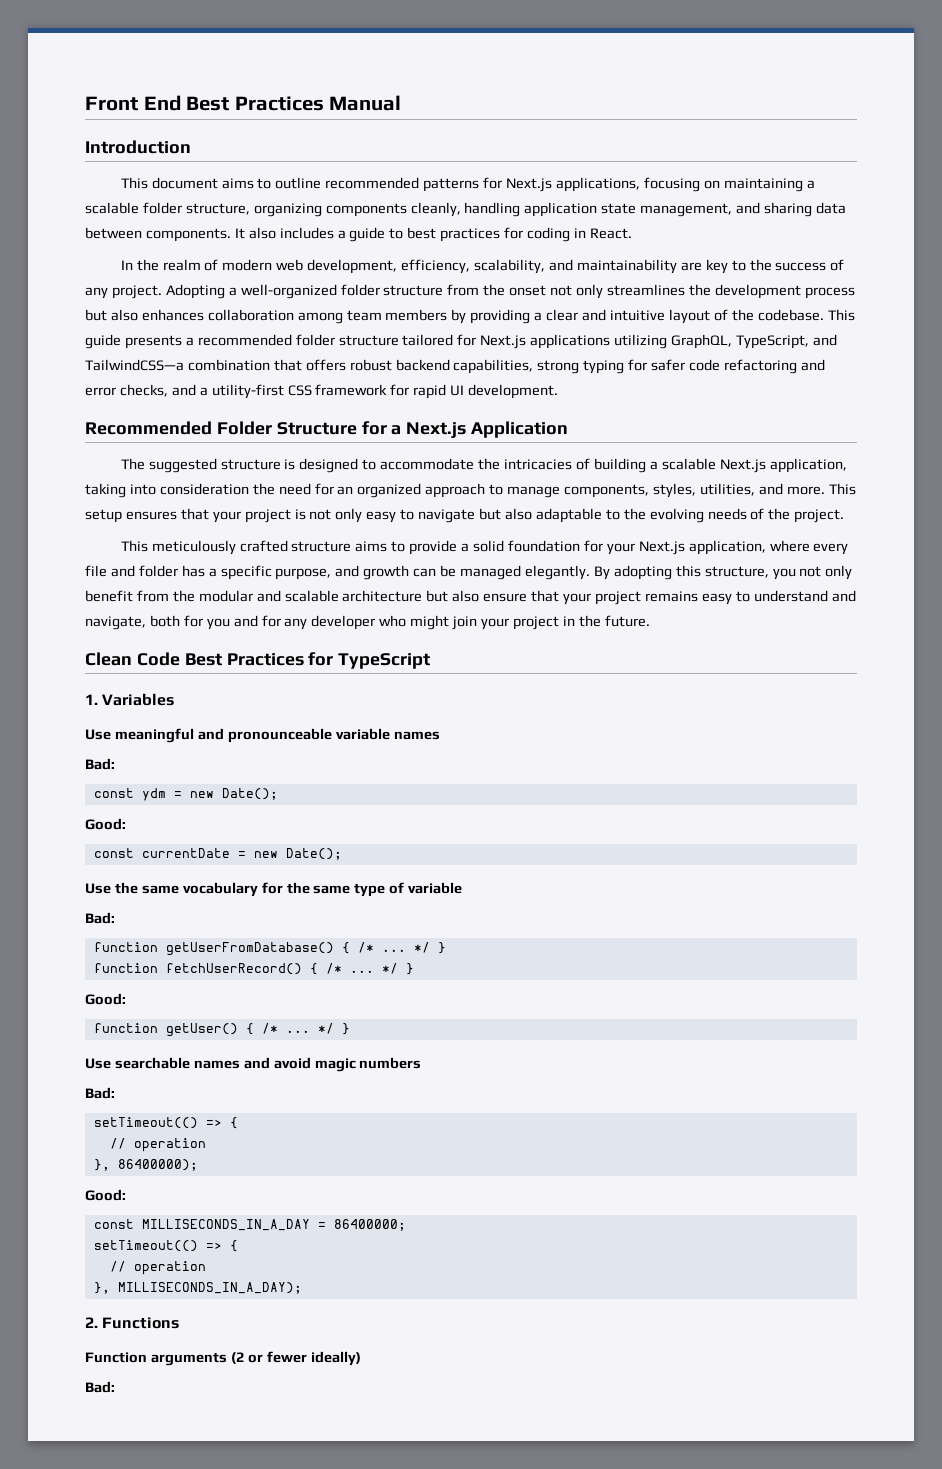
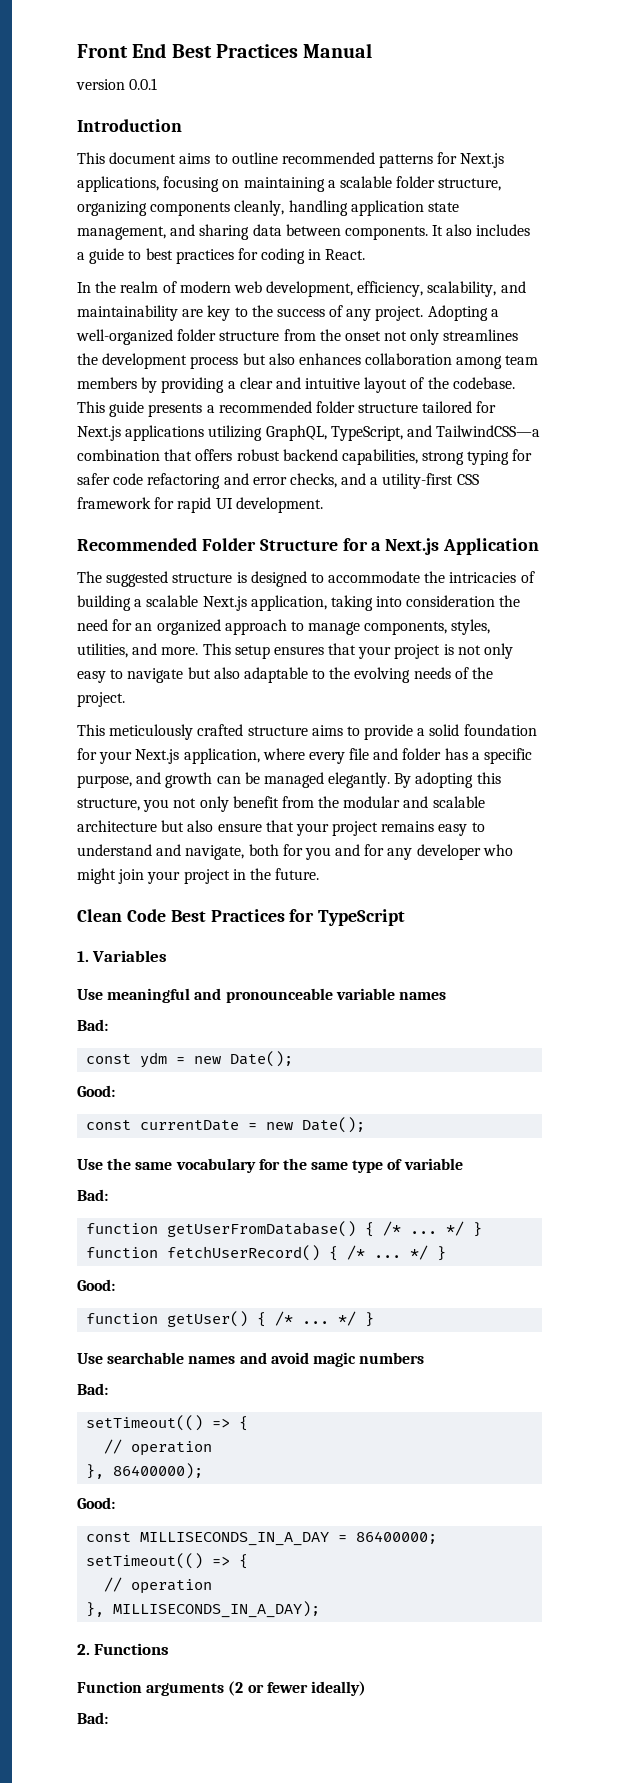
(402, 103) none -> [76,78,158,90] // version 0.0.1

